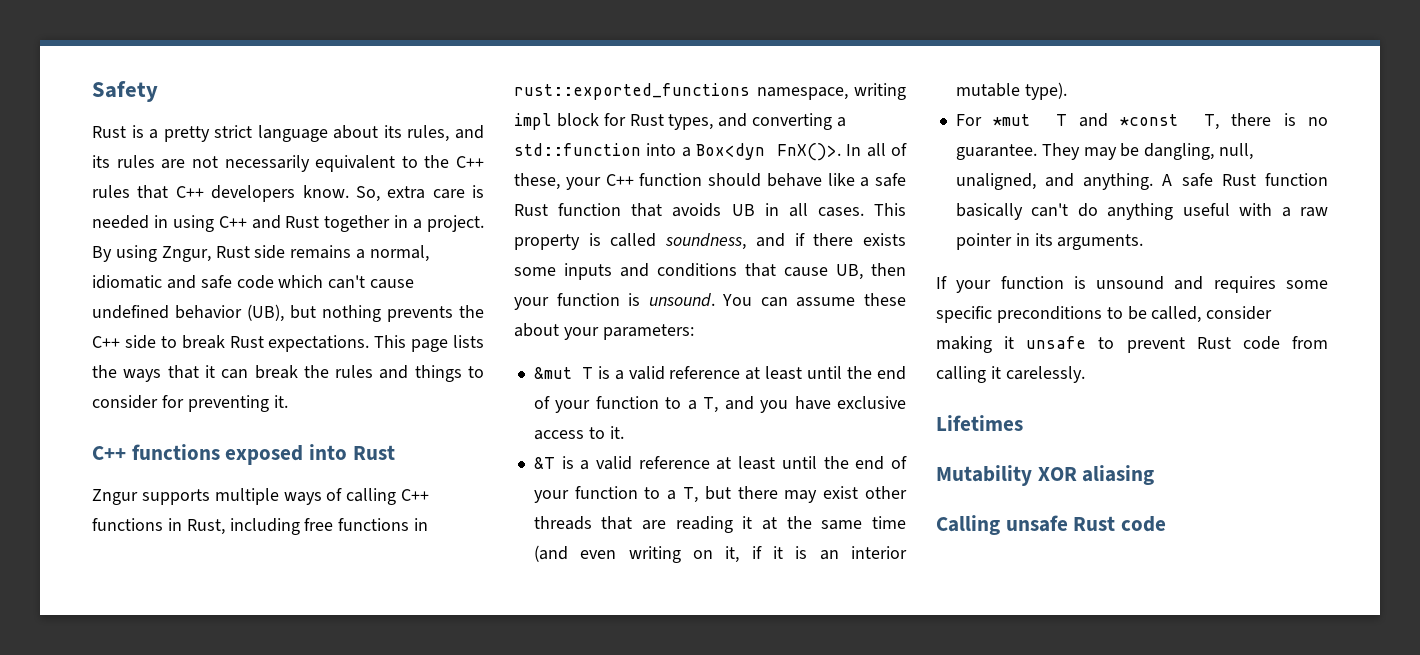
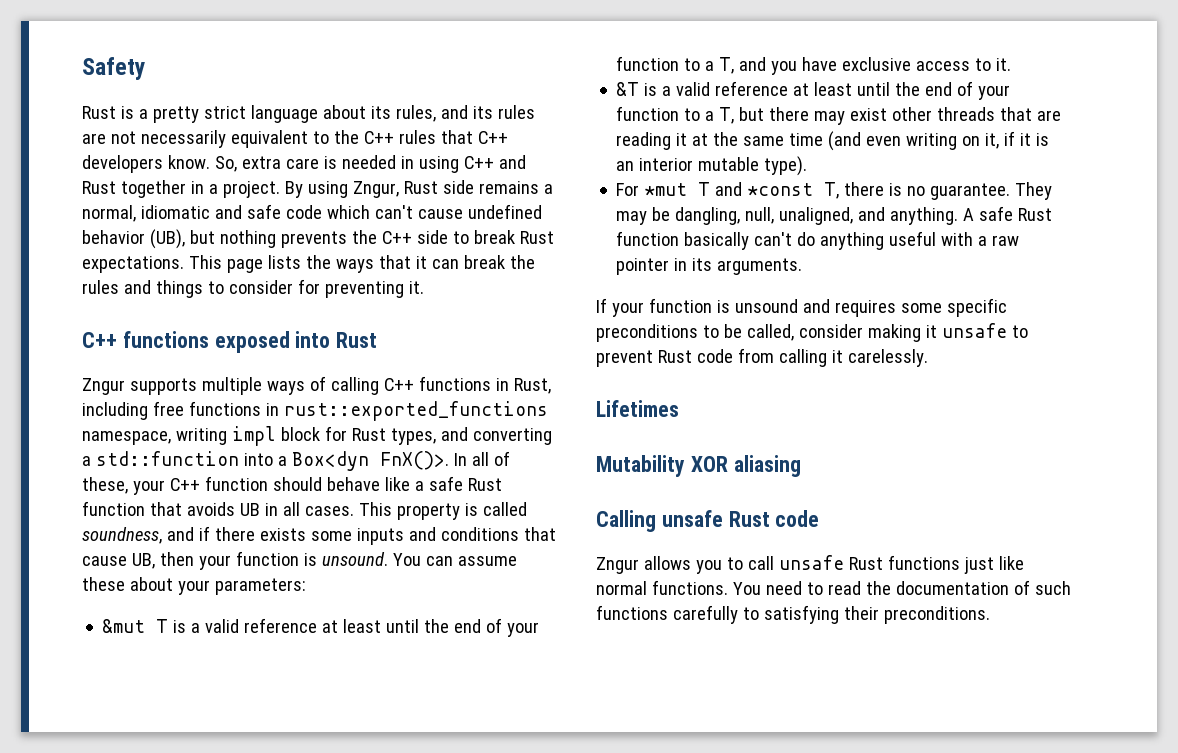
(1167, 524) none -> [596,555,1024,574] [596,580,1071,595] [596,605,990,624] // Zngur allows you to call unsafe Rust functions just like normal functions. You need to read the documentation of such functions carefully to satisfying their preconditions.

